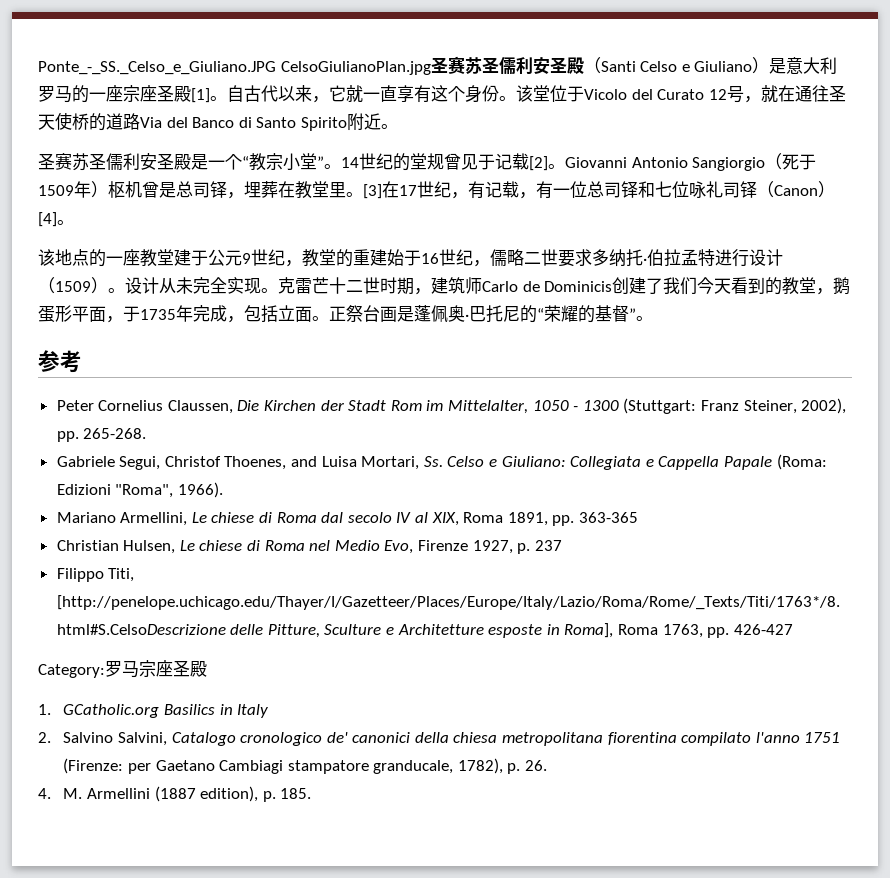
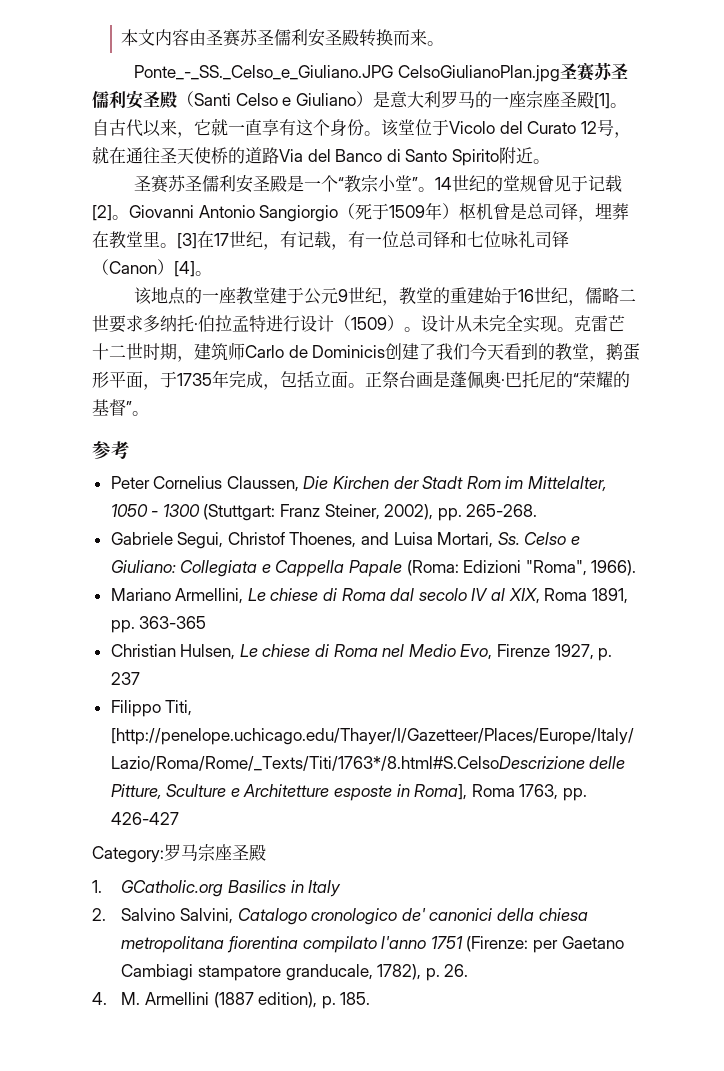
(38, 68) none -> [121,29,445,47] 本文内容由圣赛苏圣儒利安圣殿转换而来。 //

